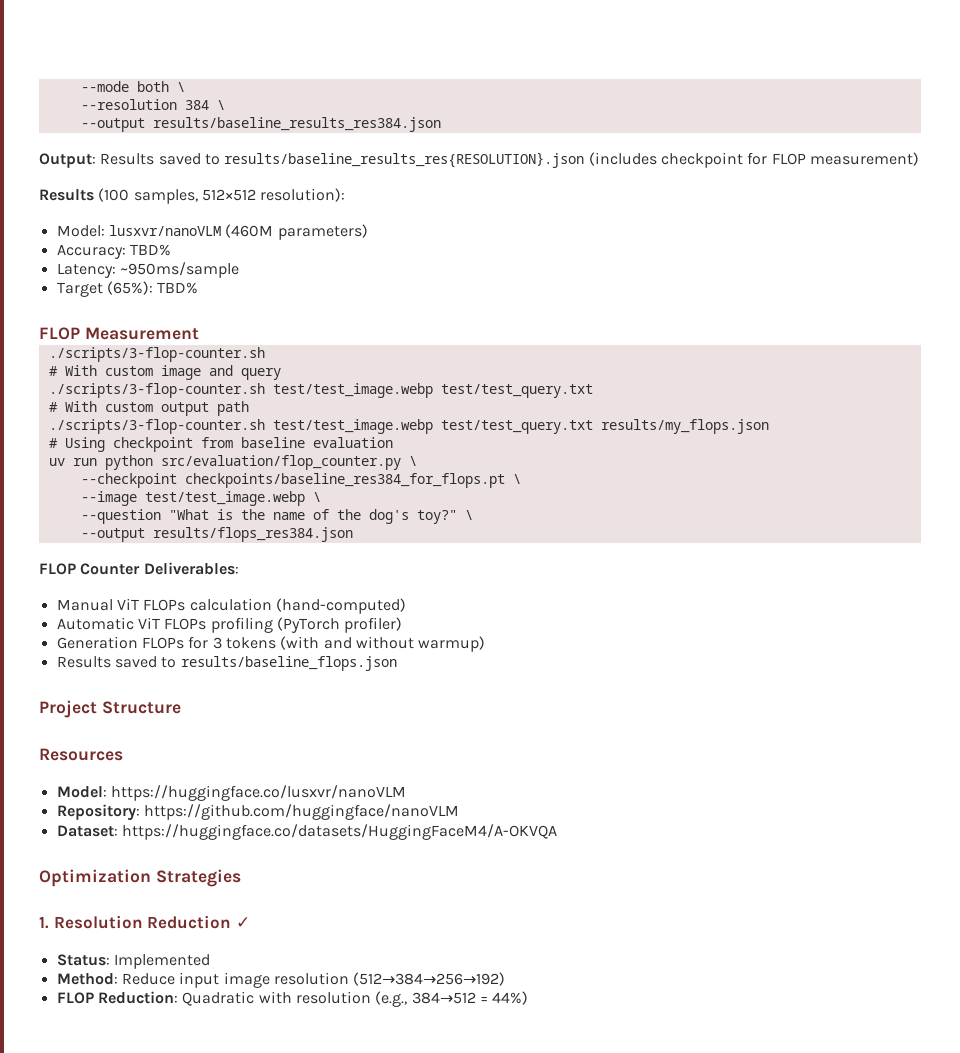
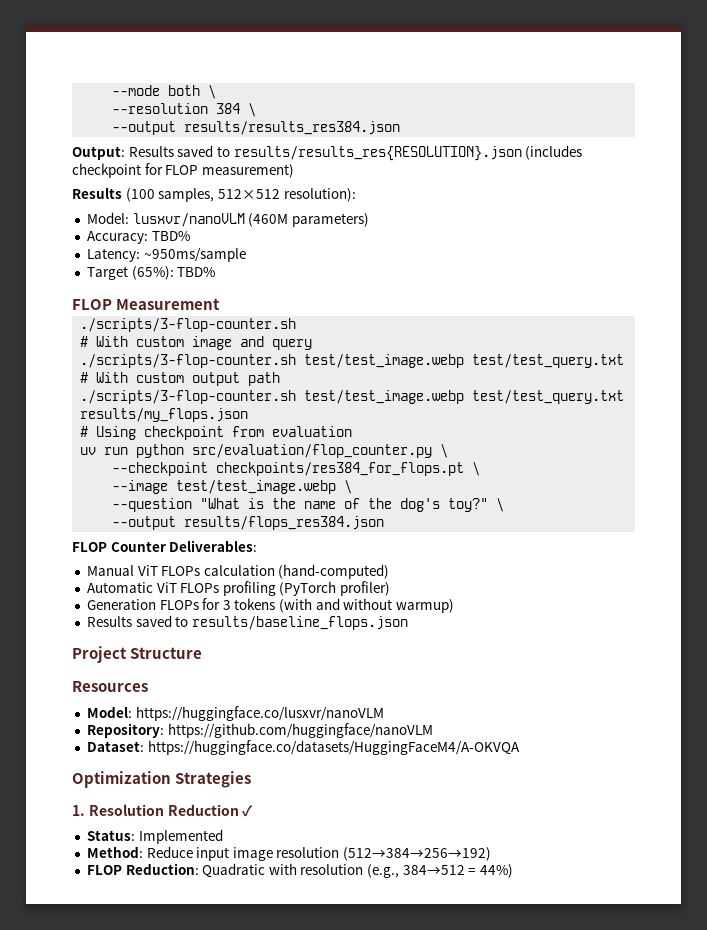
[152,117,441,132] results/baseline_results_res384.json -> [184,121,401,135] results/results_res384.json
[224,152,585,168] results/baseline_results_res{RESOLUTION}.json -> [233,146,522,161] results/results_res{RESOLUTION}.json
[240,437,305,448] baseline -> (265, 431) none
[184,473,505,488] checkpoints/baseline_res384_for_flops.pt -> [216,462,465,476] checkpoints/res384_for_flops.pt

